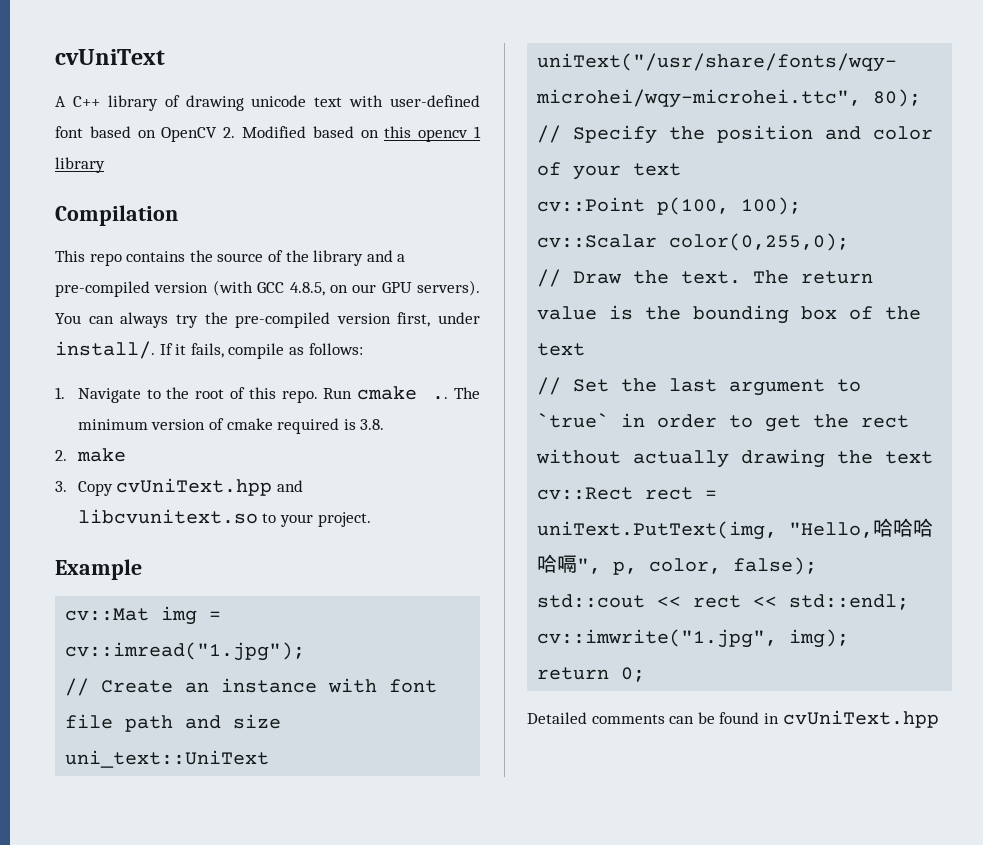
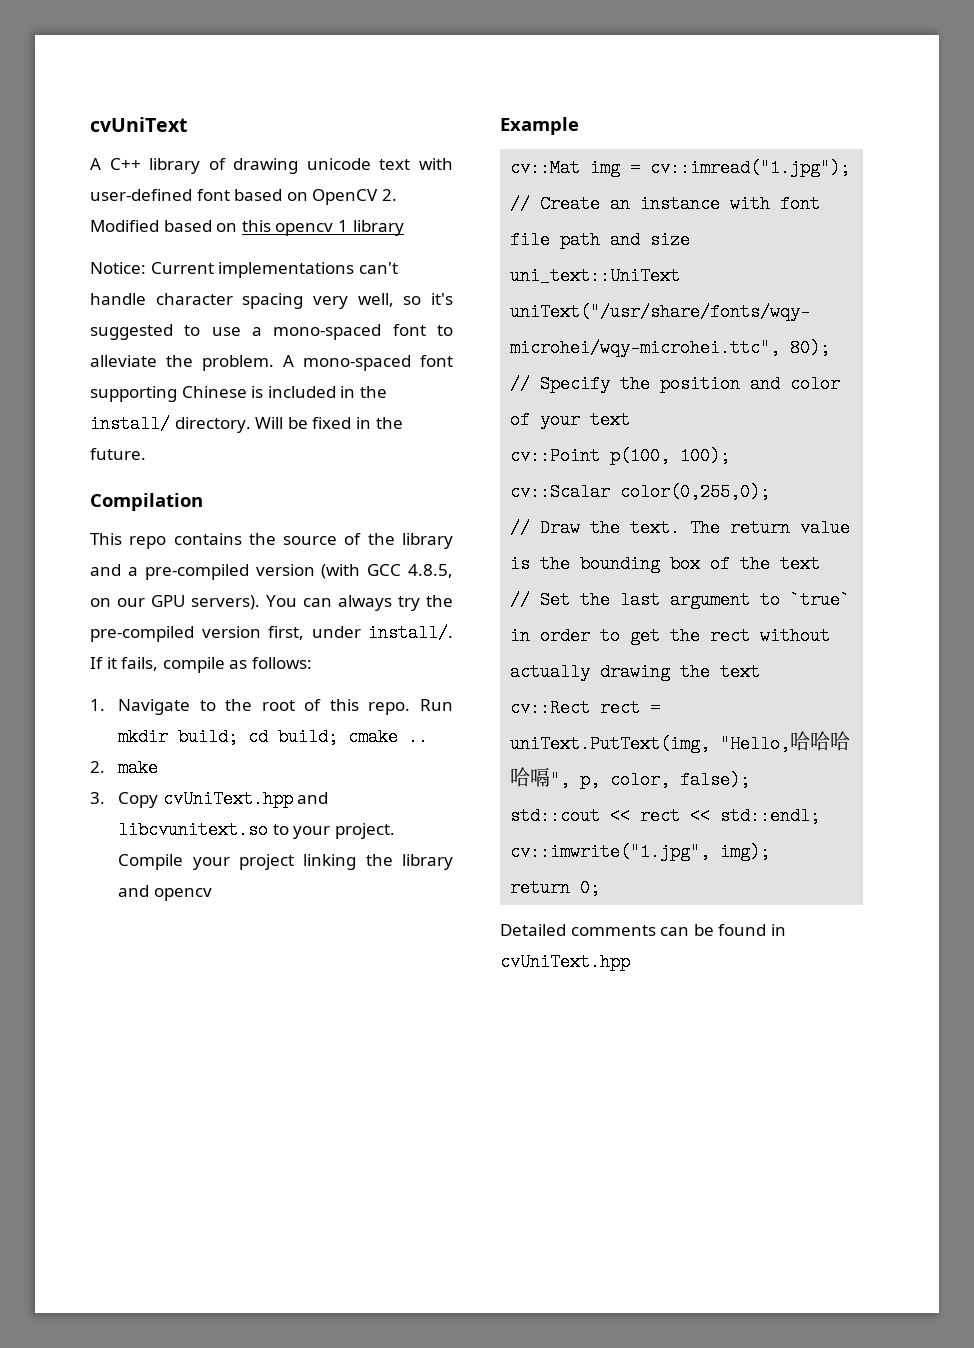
(105, 165) none -> [90,262,398,278] [90,293,454,309] [90,324,453,340] [90,355,453,371] [90,386,387,402] [90,415,403,433] [90,448,146,460] // Notice: Current implementations can't handle character spacing very well, so it's suggested to use a mono-spaced font to alleviate the problem. A mono-spaced font supporting Chinese is included in the install/ directory. Will be fixed in the future.
[357,386,480,400] [77,418,385,434] cmake .. The minimum version of cmake required is 3.8. -> [118,728,429,746] mkdir build; cd build; cmake ..
(371, 519) none -> [118,854,454,870] [118,885,212,901] Compile your project linking the library and opencv

